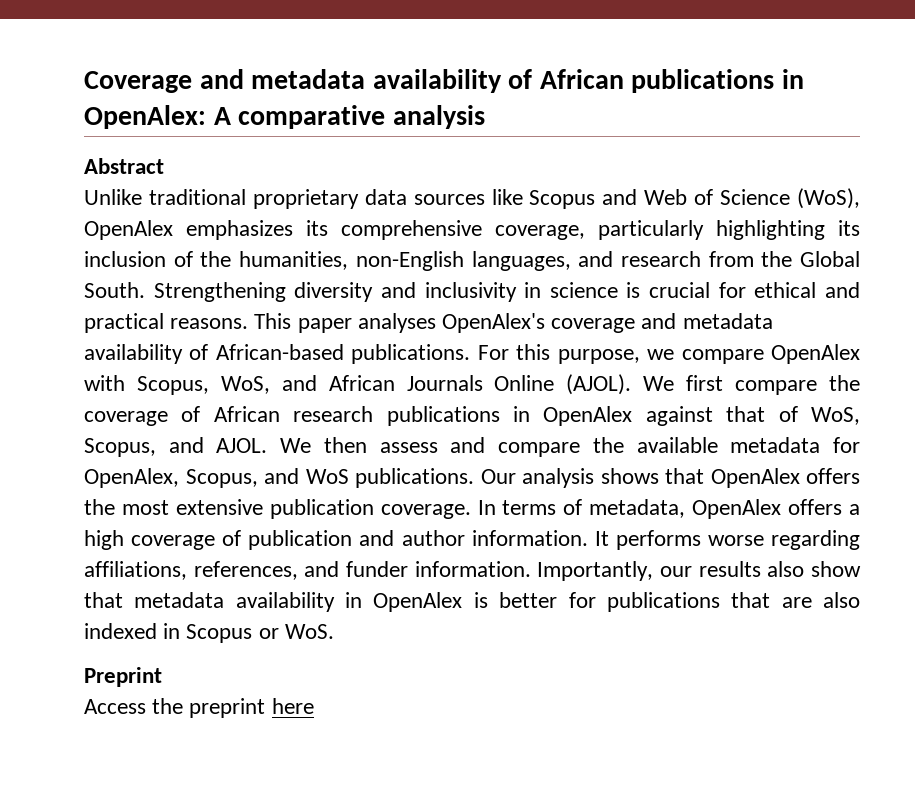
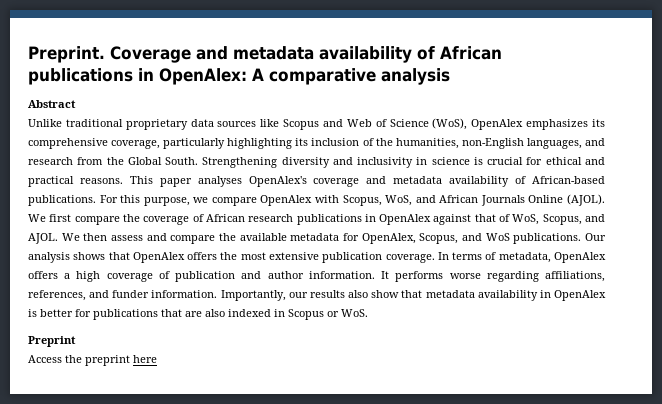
(84, 82) none -> [28,46,105,63] Preprint.

